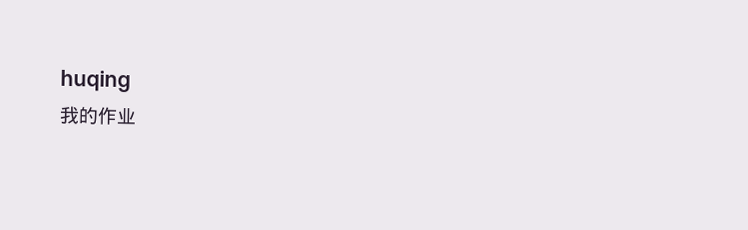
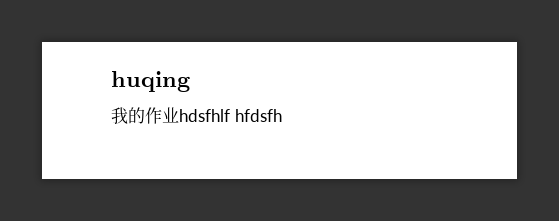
(137, 116) none -> [179,109,282,122] hdsfhlf hfdsfh

